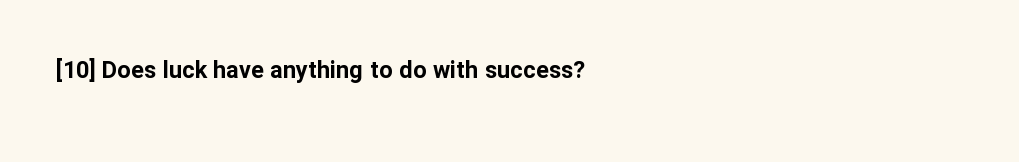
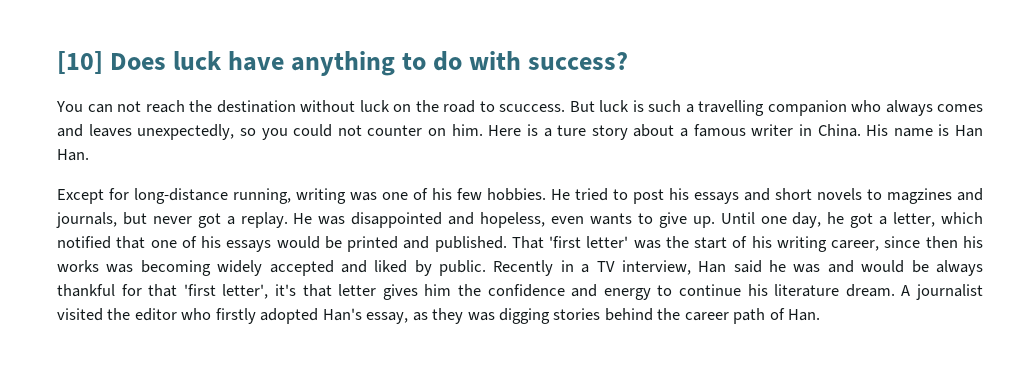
(585, 69) none -> [56,100,983,116] [57,124,983,140] [57,149,89,161] [57,188,983,204] [56,212,984,228] [57,236,983,252] [57,260,984,276] [57,284,984,300] [57,308,821,324] // You can not reach the destination without luck on the road to scuccess. But luck is such a travelling companion who always comes and leaves unexpectedly, so you could not counter on him. Here is a ture story about a famous writer in China. His name is Han Han. // Except for long-distance running, writing was one of his few hobbies. He tried to post his essays and short novels to magzines and journals, but never got a replay. He was disappointed and hopeless, even wants to give up. Until one day, he got a letter, which notified that one of his essays would be printed and published. That 'first letter' was the start of his writing career, since then his works was becoming widely accepted and liked by public. Recently in a TV interview, Han said he was and would be always thankful for that 'first letter', it's that letter gives him the confidence and energy to continue his literature dream. A journalist visited the editor who firstly adopted Han's essay, as they was digging stories behind the career path of Han.

